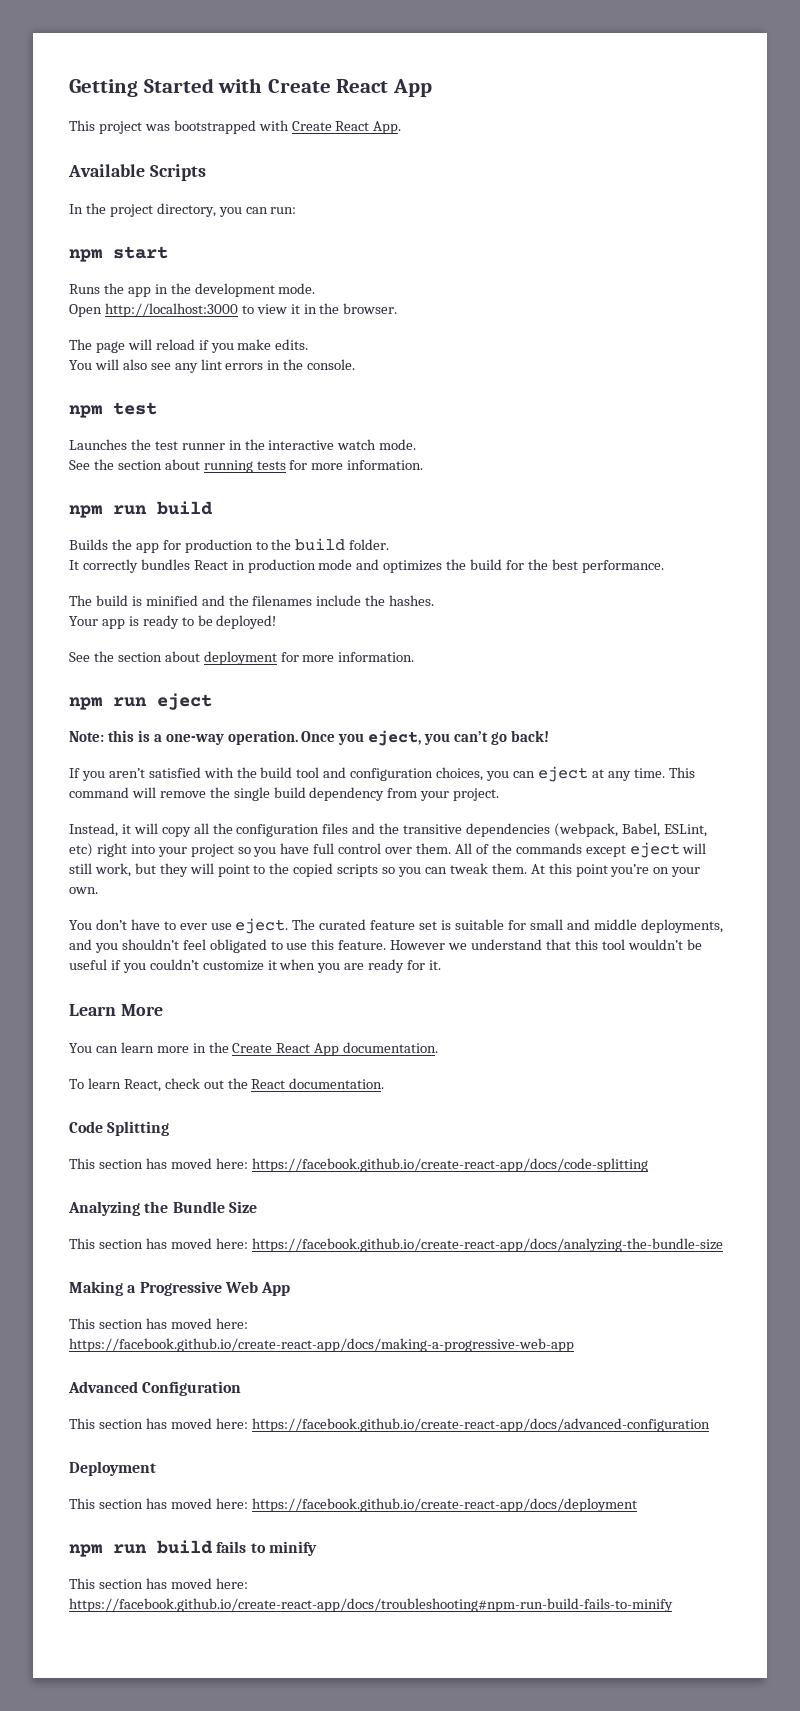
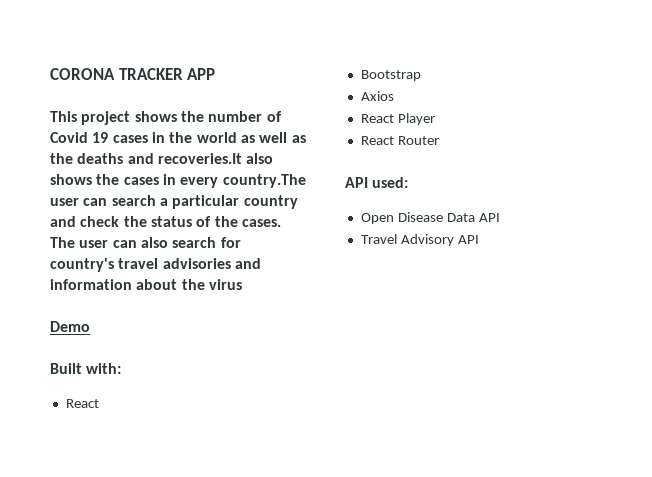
[69,78,432,97] [69,120,402,134] [68,164,206,181] [69,203,297,217] [69,246,168,262] [69,283,316,297] [69,303,398,317] [69,339,309,353] [69,359,356,373] [69,402,157,418] [69,439,417,450] [69,459,424,473] [69,501,213,518] [69,538,390,553] [69,559,664,573] [69,595,435,606] [69,615,277,629] [69,651,415,665] [69,693,212,710] [69,730,549,746] [69,766,695,782] [69,787,500,801] [69,823,707,837] [69,842,707,858] [69,863,701,877] [69,887,98,894] [69,918,723,934] [69,939,702,953] [69,959,442,973] [69,1004,163,1016] [69,1042,439,1056] [69,1078,385,1092] [69,1121,170,1136] [69,1158,648,1172] [68,1201,257,1216] [69,1238,723,1252] [69,1281,291,1296] [69,1318,248,1329] [69,1338,574,1352] [68,1381,242,1396] [69,1418,710,1432] [69,1461,156,1476] [69,1498,637,1512] [69,1540,317,1557] [69,1578,248,1589] [69,1598,673,1612] Getting Started with Create React App // This project was bootstrapped with Create React App. // Available Scripts // In the project directory, you can run: // npm start // Runs the app in the development mode. // Open http://localhost:3000 to view it in the browser. // The page will reload if you make edits. // You will also see any lint errors in the console. // npm test // Launches the test runner in the interactive watch mode. // See the section about running tests for more information. // npm run build // Builds the app for production to the build folder. // It correctly bundles React in production mode and optimizes the build for the best performance. // The build is minified and the filenames include the hashes. // Your app is ready to be deployed! // See the section about deployment for more information. // npm run eject // Note: this is a one-way operation. Once you eject, you can’t go back! // If you aren’t satisfied with the build tool and configuration choices, you can eject at any time. This command will remove the single build dependency from your project. // Instead, it will copy all the configuration files and the transitive dependencies (webpack, Babel, ESLint, etc) right into your project so you have full control over them. All of the commands except eject will still work, but they will point to the copied scripts so you can tweak them. At this point you’re on your own. // You don’t have to ever use eject. The curated feature set is suitable for small and middle deployments, and you shouldn’t feel obligated to use this feature. However we understand that this tool wouldn’t be useful if you couldn’t customize it when you are ready for it. // Learn More // You can learn more in the Create React App documentation. // To learn React, check out the React documentation. // Code Splitting // This section has moved here: https://facebook.github.io/create-react-app/docs/code-splitting // Analyzing the Bundle Size // This section has moved here: https://facebook.github.io/create-react-app/docs/analyzing-the-bundle-size // Making a Progressive Web App // This section has moved here: https://facebook.github.io/create-react-app/docs/making-a-progressive-web-app // Advanced Configuration // This section has moved here: https://facebook.github.io/create-react-app/docs/advanced-configuration // Deployment // This section has moved here: https://facebook.github.io/create-react-app/docs/deployment // npm run build fails to minify // This section has moved here: https://facebook.github.io/create-react-app/docs/troubleshooting#npm-run-build-fails-to-minify -> [50,68,216,80] [50,111,282,125] [50,132,306,143] [50,153,274,164] [50,174,306,188] [50,195,298,209] [50,216,281,227] [50,237,241,248] [50,258,261,272] [50,279,242,290] [50,321,90,332] [50,363,122,374] [65,399,99,408] [360,70,421,81] [360,91,394,101] [360,113,435,125] [360,136,439,145] [345,177,409,188] [360,212,500,224] [360,234,479,246] CORONA TRACKER APP // This project shows the number of Covid 19 cases in the world as well as the deaths and recoveries.It also shows the cases in every country.The user can search a particular country and check the status of the cases. The user can also search for country's travel advisories and information about the virus // Demo // Built with: // React // Bootstrap // Axios // React Player // React Router // API used: // Open Disease Data API // Travel Advisory API

